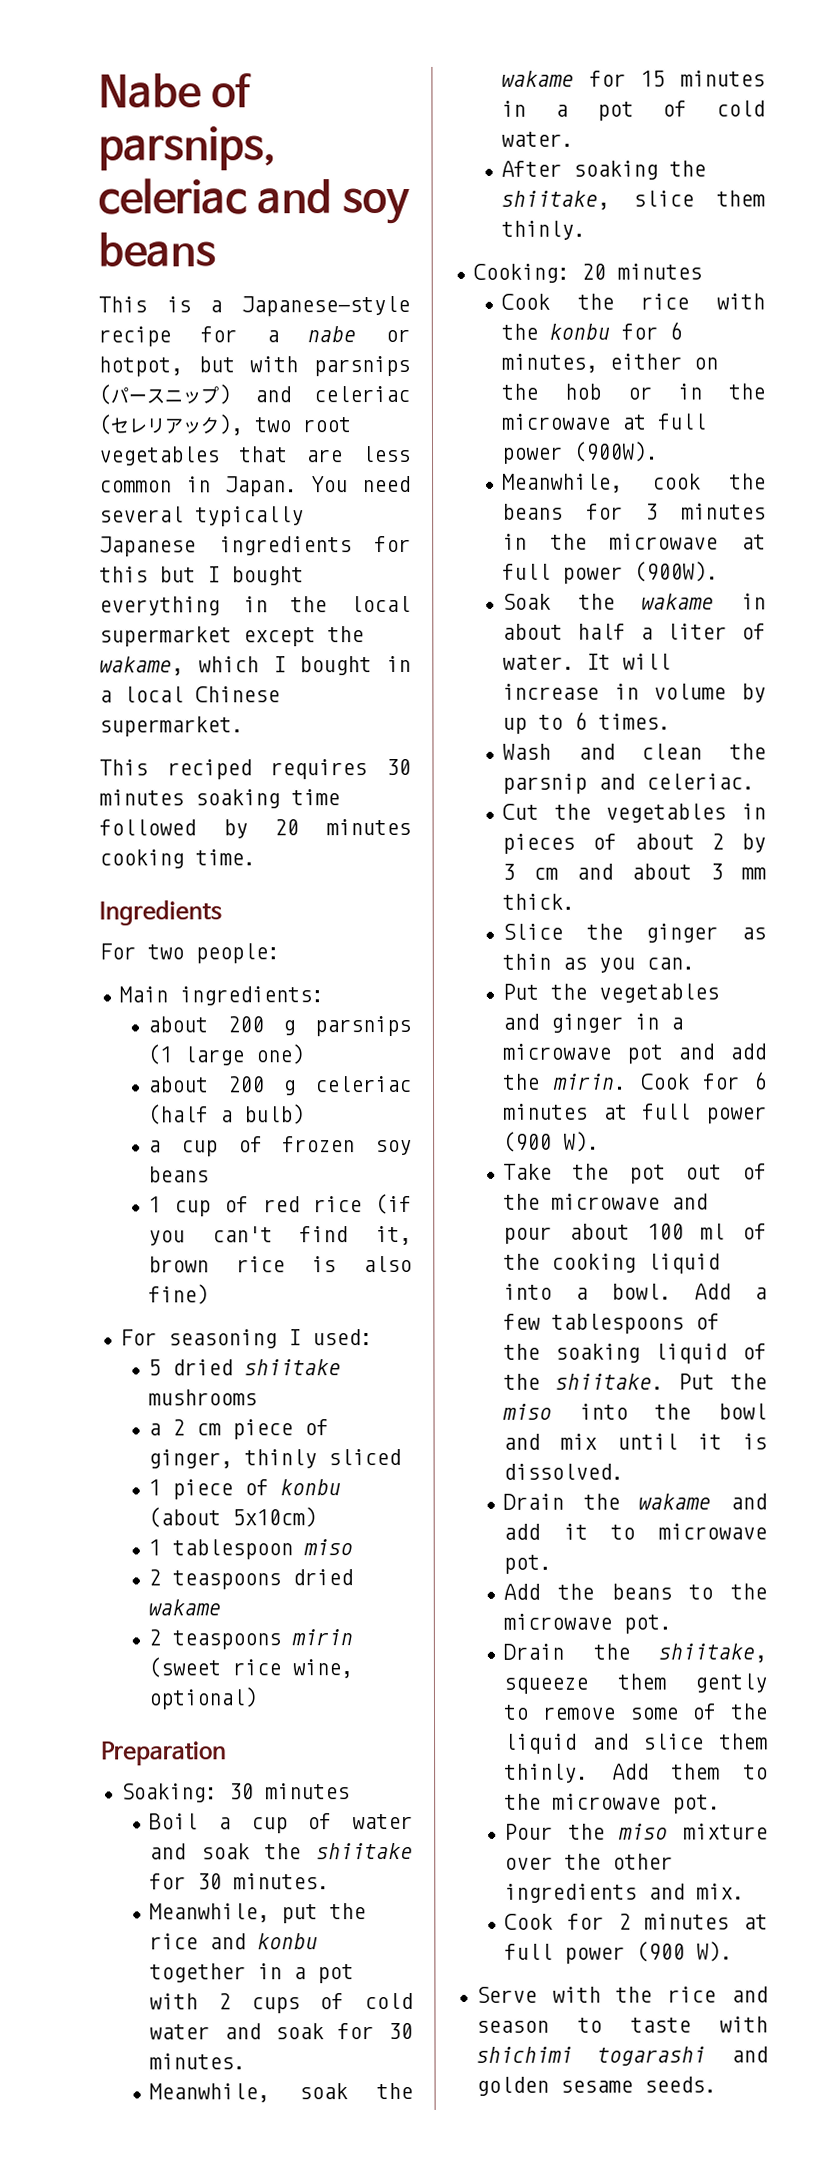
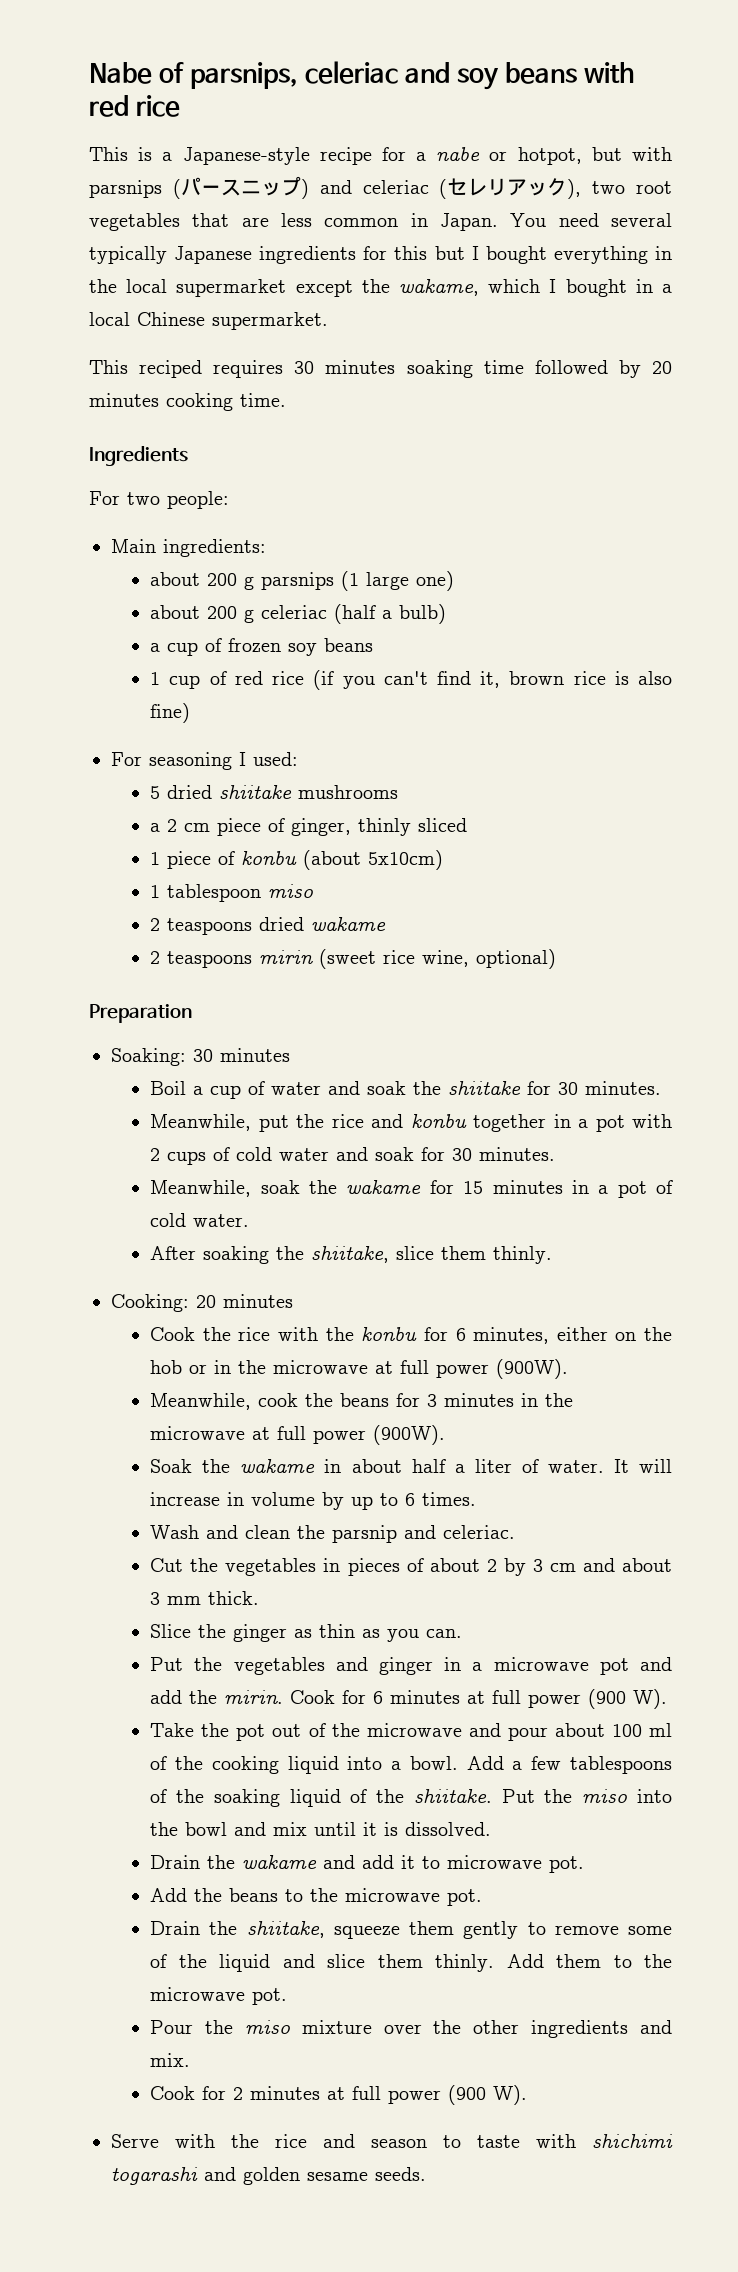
(216, 249) none -> [584,62,635,83] [89,95,181,117] with red rice

